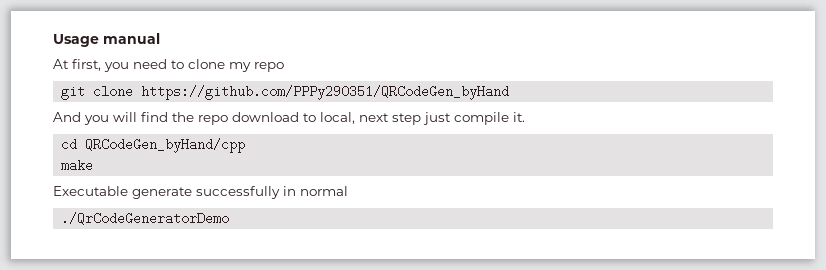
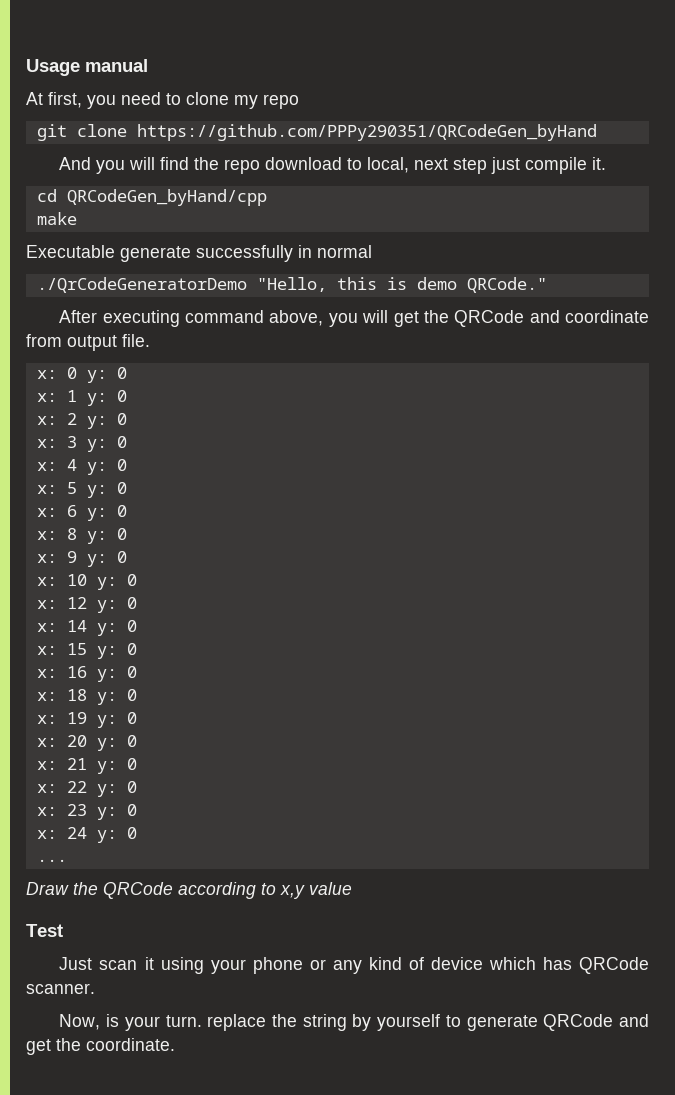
(230, 218) none -> [256,277,547,293] [59,310,649,327] [26,334,150,351] [36,367,127,383] [36,390,127,406] [36,413,127,429] [36,436,127,452] [36,459,127,475] [36,482,127,498] [36,505,127,521] [36,528,127,544] [36,551,127,567] [36,574,137,590] [36,597,137,613] [36,620,137,636] [36,643,137,659] [36,666,137,682] [36,689,137,705] [36,712,137,728] [36,735,137,751] [36,758,137,774] [36,781,137,797] [36,804,137,820] [36,827,137,843] [36,859,67,862] [26,882,352,899] [26,924,63,937] [59,957,649,974] [26,983,95,994] [59,1014,650,1031] [26,1038,175,1055] "Hello, this is demo QRCode." // After executing command above, you will get the QRCode and coordinate from output file. // x: 0 y: 0 // x: 1 y: 0 // x: 2 y: 0 // x: 3 y: 0 // x: 4 y: 0 // x: 5 y: 0 // x: 6 y: 0 // x: 8 y: 0 // x: 9 y: 0 // x: 10 y: 0 // x: 12 y: 0 // x: 14 y: 0 // x: 15 y: 0 // x: 16 y: 0 // x: 18 y: 0 // x: 19 y: 0 // x: 20 y: 0 // x: 21 y: 0 // x: 22 y: 0 // x: 23 y: 0 // x: 24 y: 0 // ... // Draw the QRCode according to x,y value // Test // Just scan it using your phone or any kind of device which has QRCode scanner. // Now, is your turn. replace the string by yourself to generate QRCode and get the coordinate.

